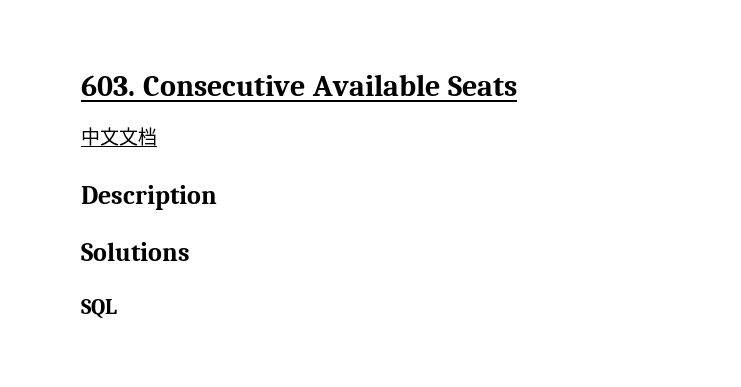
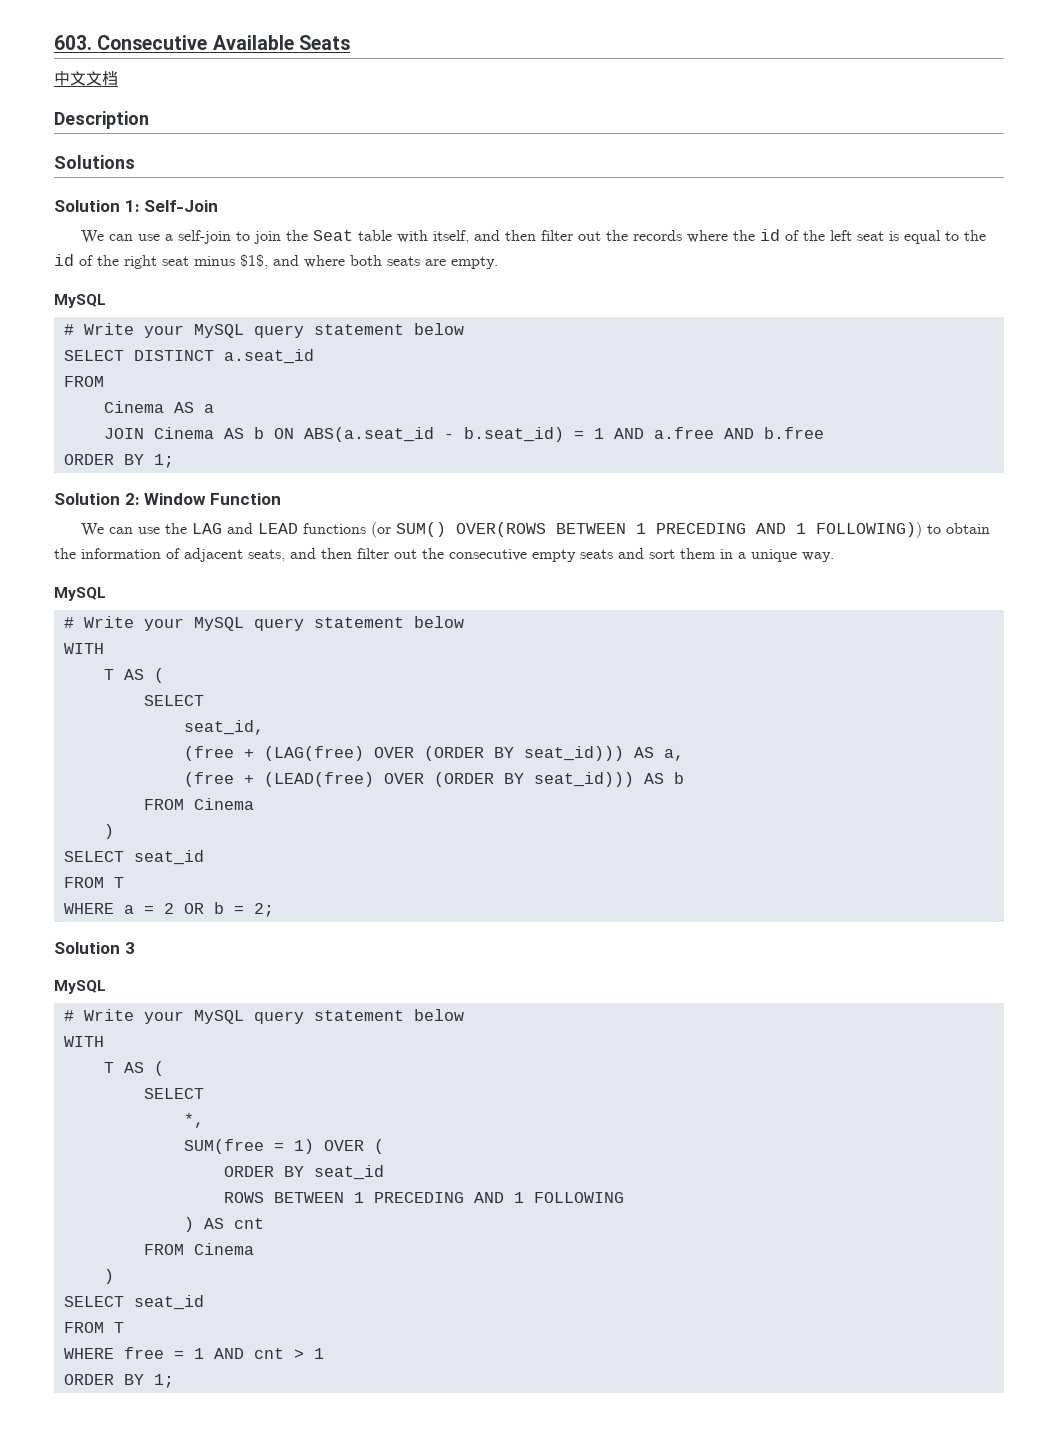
[81,299,117,319] SQL -> [54,200,219,212] [80,229,986,244] [54,254,498,269] [54,294,106,308] [63,323,464,338] [63,349,314,364] [63,376,104,387] [103,401,214,413] [103,427,824,442] [63,454,174,468] [54,493,281,505] [80,522,990,538] [54,548,834,562] [54,587,106,601] [63,616,464,631] [63,643,104,654] [103,668,164,683] [143,695,204,706] [183,720,264,735] [183,746,684,761] [183,772,684,787] [143,798,254,810] [103,824,114,839] [63,850,204,865] [63,877,124,888] [63,902,274,917] [54,942,135,954] [54,980,106,994] [63,1009,464,1024] [63,1036,104,1047] [103,1061,164,1076] [143,1088,204,1099] [183,1113,204,1128] [183,1139,384,1154] [223,1165,384,1180] [223,1192,624,1203] [183,1217,264,1232] [143,1243,254,1255] [103,1269,114,1284] [63,1295,204,1310] [63,1322,124,1333] [63,1347,324,1359] [63,1374,174,1388] Solution 1: Self-Join // We can use a self-join to join the Seat table with itself, and then filter out the records where the id of the left seat is equal to the id of the right seat minus $1$, and where both seats are empty. // MySQL // # Write your MySQL query statement below // SELECT DISTINCT a.seat_id // FROM // Cinema AS a // JOIN Cinema AS b ON ABS(a.seat_id - b.seat_id) = 1 AND a.free AND b.free // ORDER BY 1; // Solution 2: Window Function // We can use the LAG and LEAD functions (or SUM() OVER(ROWS BETWEEN 1 PRECEDING AND 1 FOLLOWING)) to obtain the information of adjacent seats, and then filter out the consecutive empty seats and sort them in a unique way. // MySQL // # Write your MySQL query statement below // WITH // T AS ( // SELECT // seat_id, // (free + (LAG(free) OVER (ORDER BY seat_id))) AS a, // (free + (LEAD(free) OVER (ORDER BY seat_id))) AS b // FROM Cinema // ) // SELECT seat_id // FROM T // WHERE a = 2 OR b = 2; // Solution 3 // MySQL // # Write your MySQL query statement below // WITH // T AS ( // SELECT // *, // SUM(free = 1) OVER ( // ORDER BY seat_id // ROWS BETWEEN 1 PRECEDING AND 1 FOLLOWING // ) AS cnt // FROM Cinema // ) // SELECT seat_id // FROM T // WHERE free = 1 AND cnt > 1 // ORDER BY 1;

